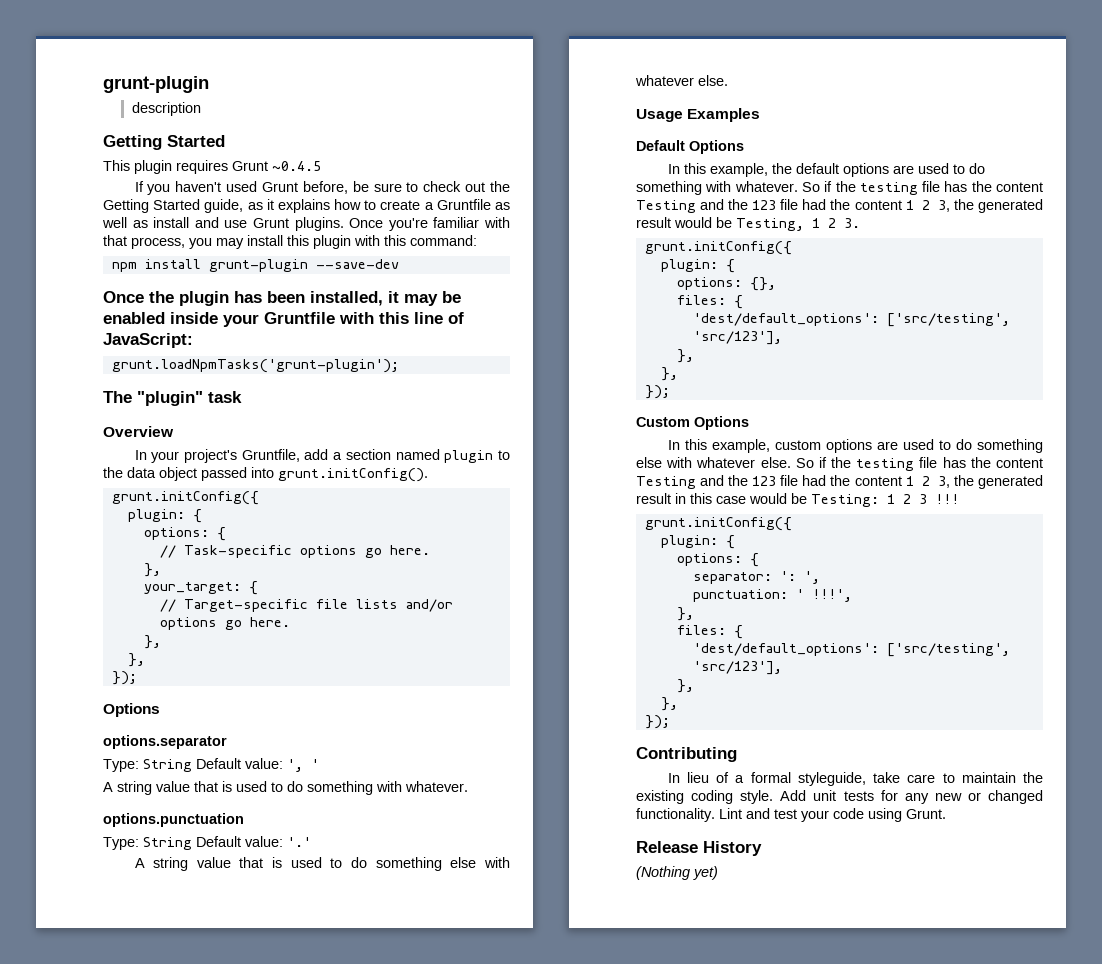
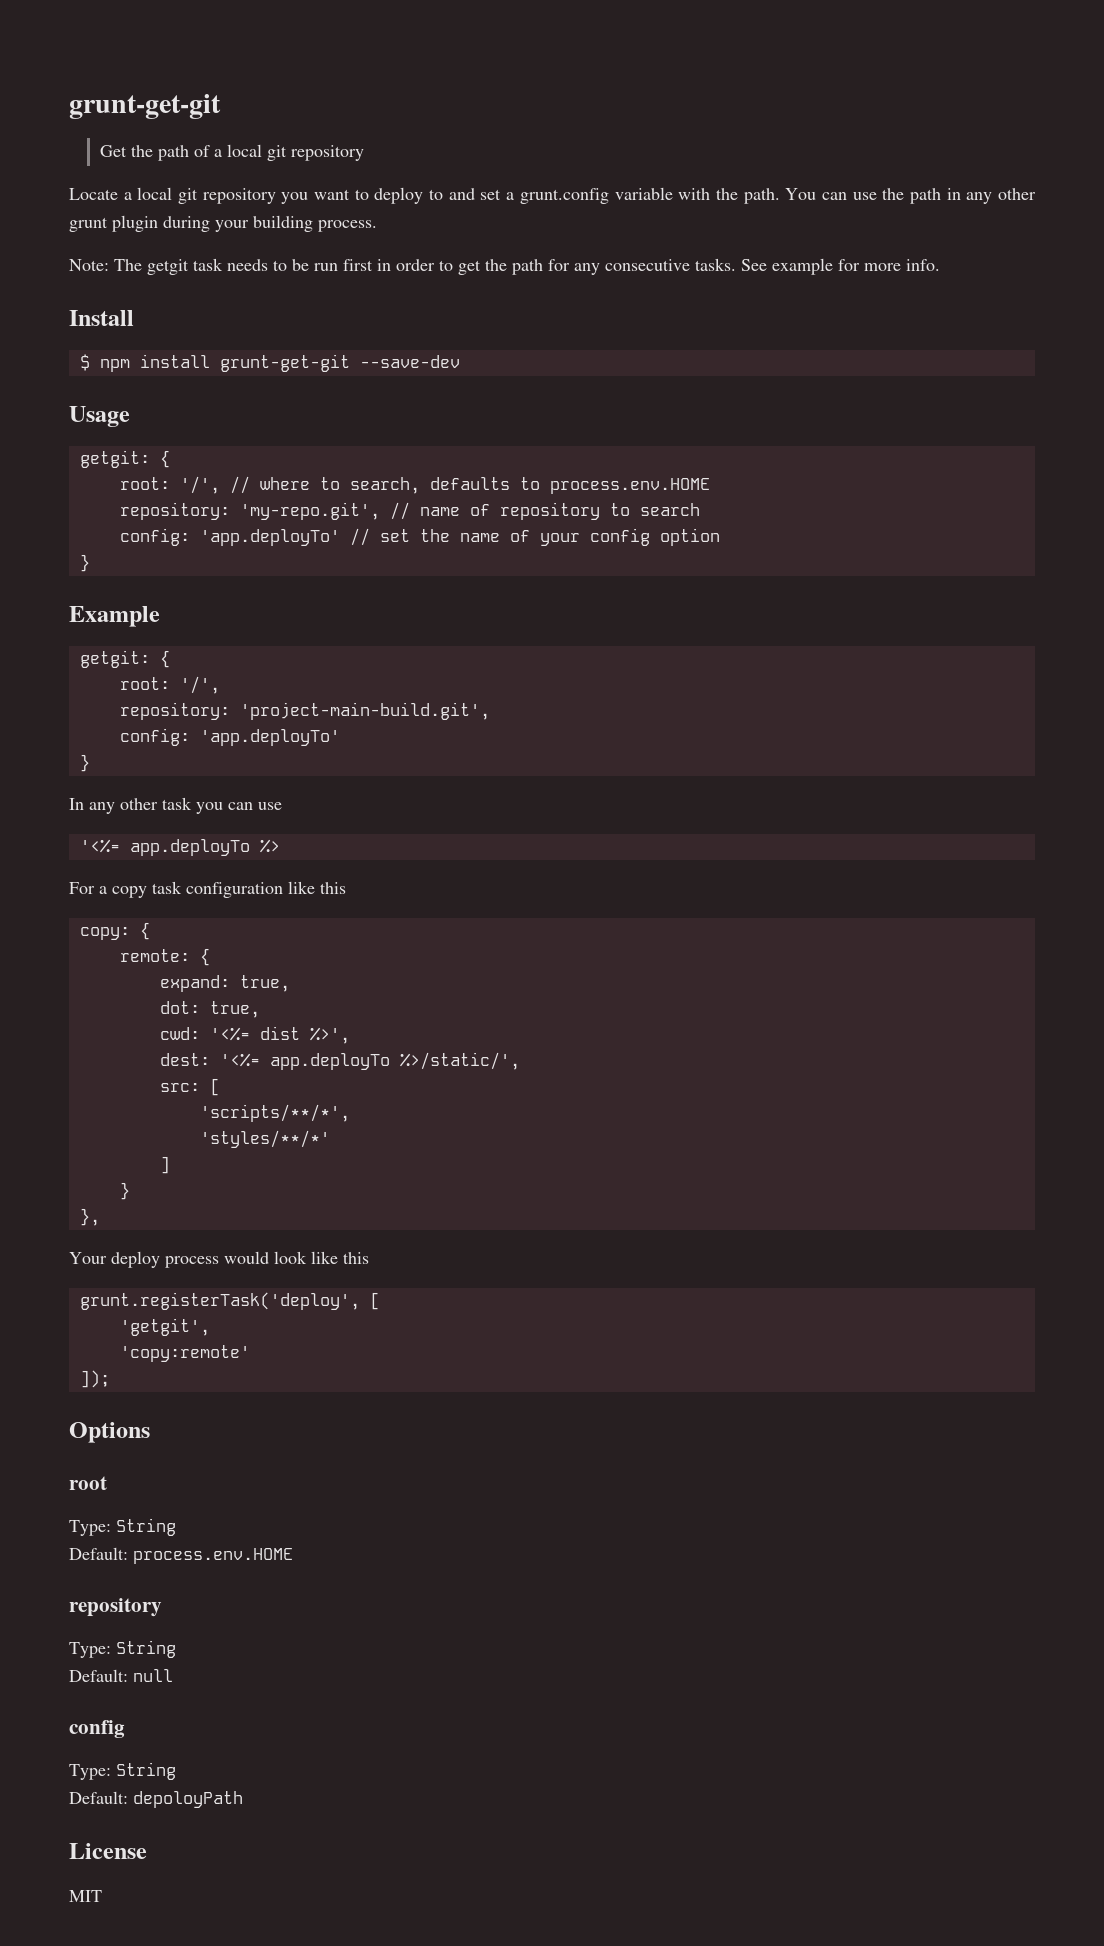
[103,76,209,93] [131,102,201,116] [103,135,225,150] [103,160,321,174] [134,181,510,195] [103,199,511,213] [102,217,510,231] [103,235,477,249] grunt-plugin // description // Getting Started // This plugin requires Grunt ~0.4.5 // If you haven't used Grunt before, be sure to check out the Getting Started guide, as it explains how to create a Gruntfile as well as install and use Grunt plugins. Once you're familiar with that process, you may install this plugin with this command: // -> [69,94,221,119] [99,144,364,161] [69,187,1036,204] [69,215,377,232] [69,258,940,275] [69,310,134,326] [79,354,90,371] grunt-get-git // Get the path of a local git repository // Locate a local git repository you want to deploy to and set a grunt.config variable with the path. You can use the path in any other grunt plugin during your building process. // Note: The getgit task needs to be run first in order to get the path for any consecutive tasks. See example for more info. // Install // $
[208,259,308,272] grunt-plugin -> [219,354,350,372] grunt-get-git
[103,291,461,306] [103,312,464,327] [103,333,193,348] [111,359,399,373] [103,391,242,406] [103,426,174,437] [134,449,511,463] [103,467,428,482] [111,491,259,505] [127,509,202,523] [143,527,226,541] [159,545,430,558] [143,563,161,577] [143,581,258,595] [159,599,453,612] [159,617,290,630] [143,635,161,649] [127,653,145,667] [111,671,137,685] [103,703,160,717] [103,735,227,749] [103,758,319,772] [103,781,468,795] [103,813,244,827] [103,836,311,850] [134,857,511,871] [635,75,728,86] [636,108,761,122] [636,140,744,154] [667,163,985,177] [636,181,1043,195] [636,199,1043,213] [636,217,860,231] [644,241,792,255] [660,259,735,273] [676,277,776,291] [676,295,743,309] [692,313,1010,327] [692,331,782,345] [676,349,694,363] [660,367,678,381] [644,385,670,399] [636,416,749,430] [667,439,1043,453] [636,457,1043,471] [636,475,1043,489] [636,493,959,507] [644,517,792,531] [660,535,735,549] [676,553,759,567] [692,571,820,584] [692,589,852,602] [676,607,694,621] [676,625,743,639] [692,643,1010,657] [692,661,782,675] [676,679,694,693] [660,697,678,711] [644,715,670,729] [636,747,737,762] [667,772,1043,786] [636,790,1043,804] [636,808,946,822] [636,841,762,856] [636,866,718,880] Once the plugin has been installed, it may be enabled inside your Gruntfile with this line of JavaScript: // grunt.loadNpmTasks('grunt-plugin'); // The "plugin" task // Overview // In your project's Gruntfile, add a section named plugin to the data object passed into grunt.initConfig(). // grunt.initConfig({ // plugin: { // options: { // // Task-specific options go here. // }, // your_target: { // // Target-specific file lists and/or options go here. // }, // }, // }); // Options // options.separator // Type: String Default value: ', ' // A string value that is used to do something with whatever. // options.punctuation // Type: String Default value: '.' // A string value that is used to do something else with whatever else. // Usage Examples // Default Options // In this example, the default options are used to do something with whatever. So if the testing file has the content Testing and the 123 file had the content 1 2 3, the generated result would be Testing, 1 2 3. // grunt.initConfig({ // plugin: { // options: {}, // files: { // 'dest/default_options': ['src/testing', 'src/123'], // }, // }, // }); // Custom Options // In this example, custom options are used to do something else with whatever else. So if the testing file has the content Testing and the 123 file had the content 1 2 3, the generated result in this case would be Testing: 1 2 3 !!! // grunt.initConfig({ // plugin: { // options: { // separator: ': ', // punctuation: ' !!!', // }, // files: { // 'dest/default_options': ['src/testing', 'src/123'], // }, // }, // }); // Contributing // In lieu of a formal styleguide, take care to maintain the existing coding style. Add unit tests for any new or changed functionality. Lint and test your code using Grunt. // Release History // (Nothing yet) -> [69,406,130,427] [79,450,170,468] [119,476,710,494] [119,502,700,520] [119,528,720,546] [79,554,90,572] [69,606,160,627] [79,650,170,668] [119,676,220,694] [119,702,490,720] [119,728,340,746] [79,754,90,772] [69,797,282,814] [79,839,280,856] [69,881,346,898] [79,922,150,940] [119,948,210,966] [159,975,290,992] [159,1001,260,1018] [159,1026,350,1044] [159,1052,520,1070] [159,1078,220,1096] [199,1104,350,1122] [199,1130,330,1148] [159,1156,170,1174] [119,1182,130,1200] [79,1208,100,1226] [69,1251,369,1268] [79,1292,380,1310] [119,1318,210,1336] [119,1345,250,1362] [79,1370,110,1388] [69,1422,150,1443] [69,1476,107,1490] [69,1518,176,1536] [69,1547,293,1564] [69,1598,162,1617] [69,1640,176,1658] [69,1669,173,1682] [69,1720,125,1738] [69,1762,176,1780] [69,1791,243,1808] [69,1843,147,1859] [69,1890,102,1902] Usage // getgit: { // root: '/', // where to search, defaults to process.env.HOME // repository: 'my-repo.git', // name of repository to search // config: 'app.deployTo' // set the name of your config option // } // Example // getgit: { // root: '/', // repository: 'project-main-build.git', // config: 'app.deployTo' // } // In any other task you can use // '<%= app.deployTo %> // For a copy task configuration like this // copy: { // remote: { // expand: true, // dot: true, // cwd: '<%= dist %>', // dest: '<%= app.deployTo %>/static/', // src: [ // 'scripts/**/*', // 'styles/**/*' // ] // } // }, // Your deploy process would look like this // grunt.registerTask('deploy', [ // 'getgit', // 'copy:remote' // ]); // Options // root // Type: String // Default: process.env.HOME // repository // Type: String // Default: null // config // Type: String // Default: depoloyPath // License // MIT

